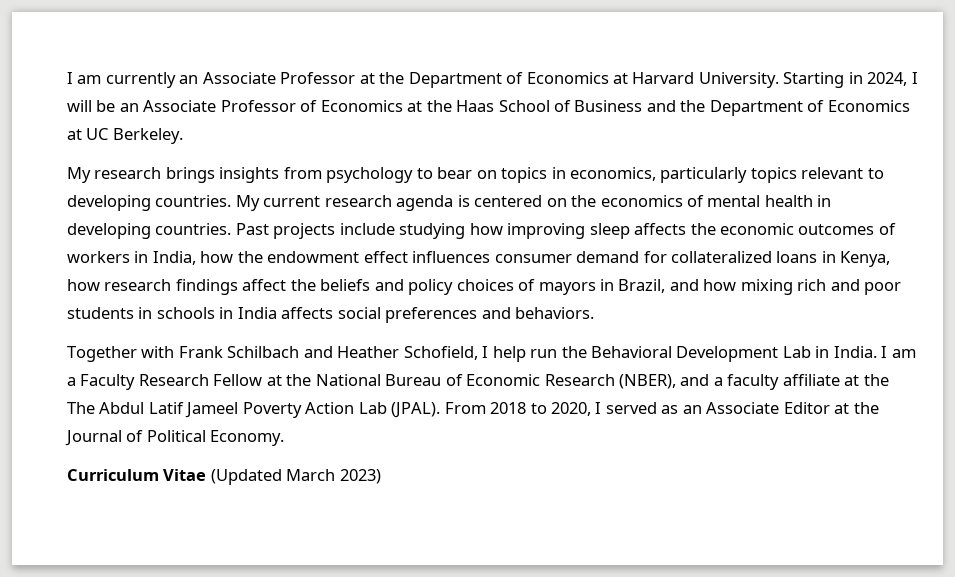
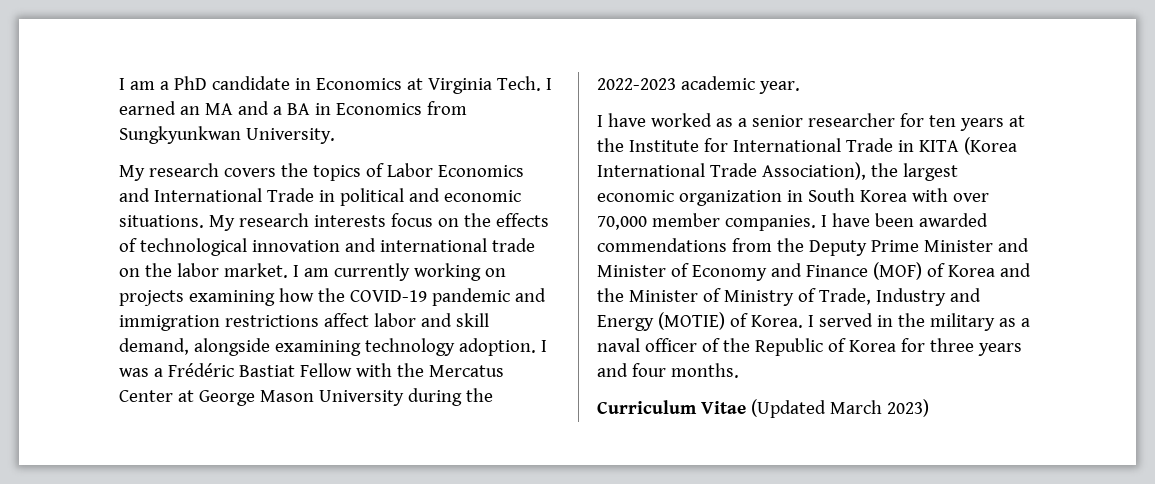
[67,72,918,88] [67,100,910,116] [67,128,183,144] [67,167,884,183] [67,195,832,211] [67,223,896,239] [67,251,891,267] [67,279,902,295] [67,307,595,323] [67,346,916,362] [67,374,889,390] [67,402,879,418] [65,430,285,446] I am currently an Associate Professor at the Department of Economics at Harvard University. Starting in 2024, I will be an Associate Professor of Economics at the Haas School of Business and the Department of Economics at UC Berkeley. // My research brings insights from psychology to bear on topics in economics, particularly topics relevant to developing countries. My current research agenda is centered on the economics of mental health in developing countries. Past projects include studying how improving sleep affects the economic outcomes of workers in India, how the endowment effect influences consumer demand for collateralized loans in Kenya, how research findings affect the beliefs and policy choices of mayors in Brazil, and how mixing rich and poor students in schools in India affects social preferences and behaviors. // Together with Frank Schilbach and Heather Schofield, I help run the Behavioral Development Lab in India. I am a Faculty Research Fellow at the National Bureau of Economic Research (NBER), and a faculty affiliate at the The Abdul Latif Jameel Poverty Action Lab (JPAL). From 2018 to 2020, I served as an Associate Editor at the Journal of Political Economy. -> [119,76,552,94] [119,101,467,115] [119,126,335,144] [119,163,524,181] [119,188,521,206] [119,213,549,231] [119,238,535,256] [119,263,506,281] [119,288,546,306] [119,313,489,331] [119,338,547,356] [119,363,504,377] [119,388,493,406] [597,76,800,94] [597,113,1025,131] [597,137,1017,155] [597,162,958,181] [597,188,989,206] [597,213,988,231] [597,238,1029,256] [597,262,1031,281] [597,288,981,306] [597,312,1030,331] [597,338,1022,356] [597,363,739,378] I am a PhD candidate in Economics at Virginia Tech. I earned an MA and a BA in Economics from Sungkyunkwan University. // My research covers the topics of Labor Economics and International Trade in political and economic situations. My research interests focus on the effects of technological innovation and international trade on the labor market. I am currently working on projects examining how the COVID-19 pandemic and immigration restrictions affect labor and skill demand, alongside examining technology adoption. I was a Frédéric Bastiat Fellow with the Mercatus Center at George Mason University during the 2022-2023 academic year. // I have worked as a senior researcher for ten years at the Institute for International Trade in KITA (Korea International Trade Association), the largest economic organization in South Korea with over 70,000 member companies. I have been awarded commendations from the Deputy Prime Minister and Minister of Economy and Finance (MOF) of Korea and the Minister of Ministry of Trade, Industry and Energy (MOTIE) of Korea. I served in the military as a naval officer of the Republic of Korea for three years and four months.

